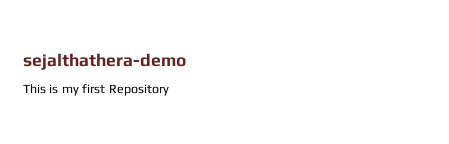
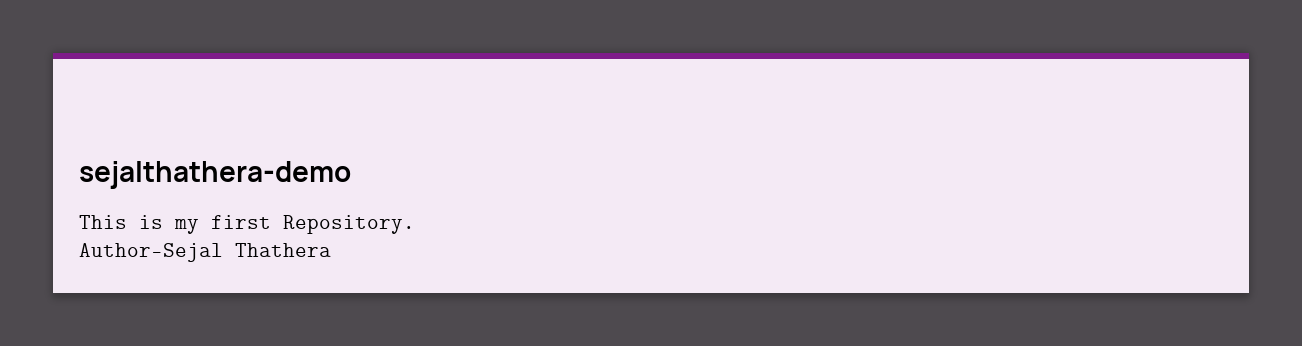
[108,84,169,96] Repository -> [283,215,415,234] [79,243,331,262] Repository. // Author-Sejal Thathera

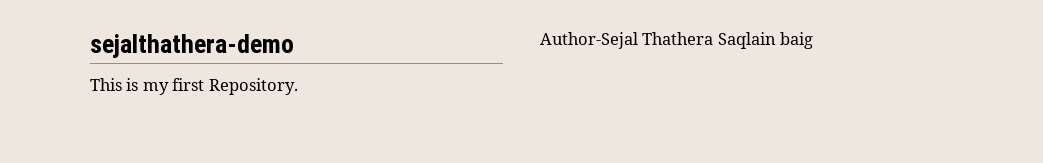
(331, 250) none -> [717,32,814,49] Saqlain baig

